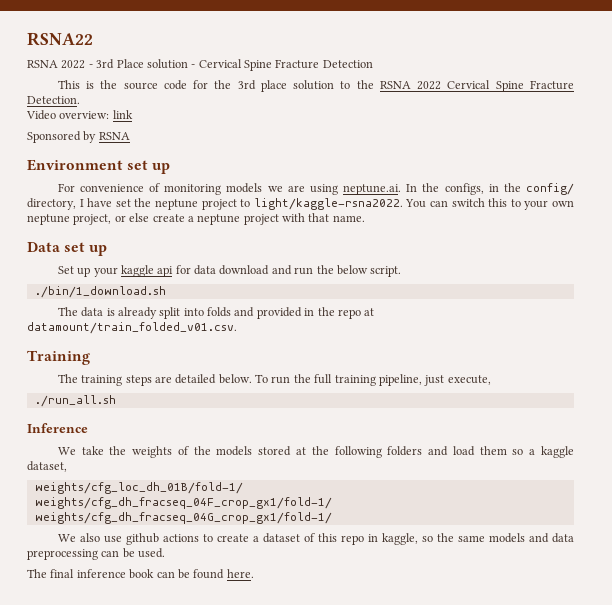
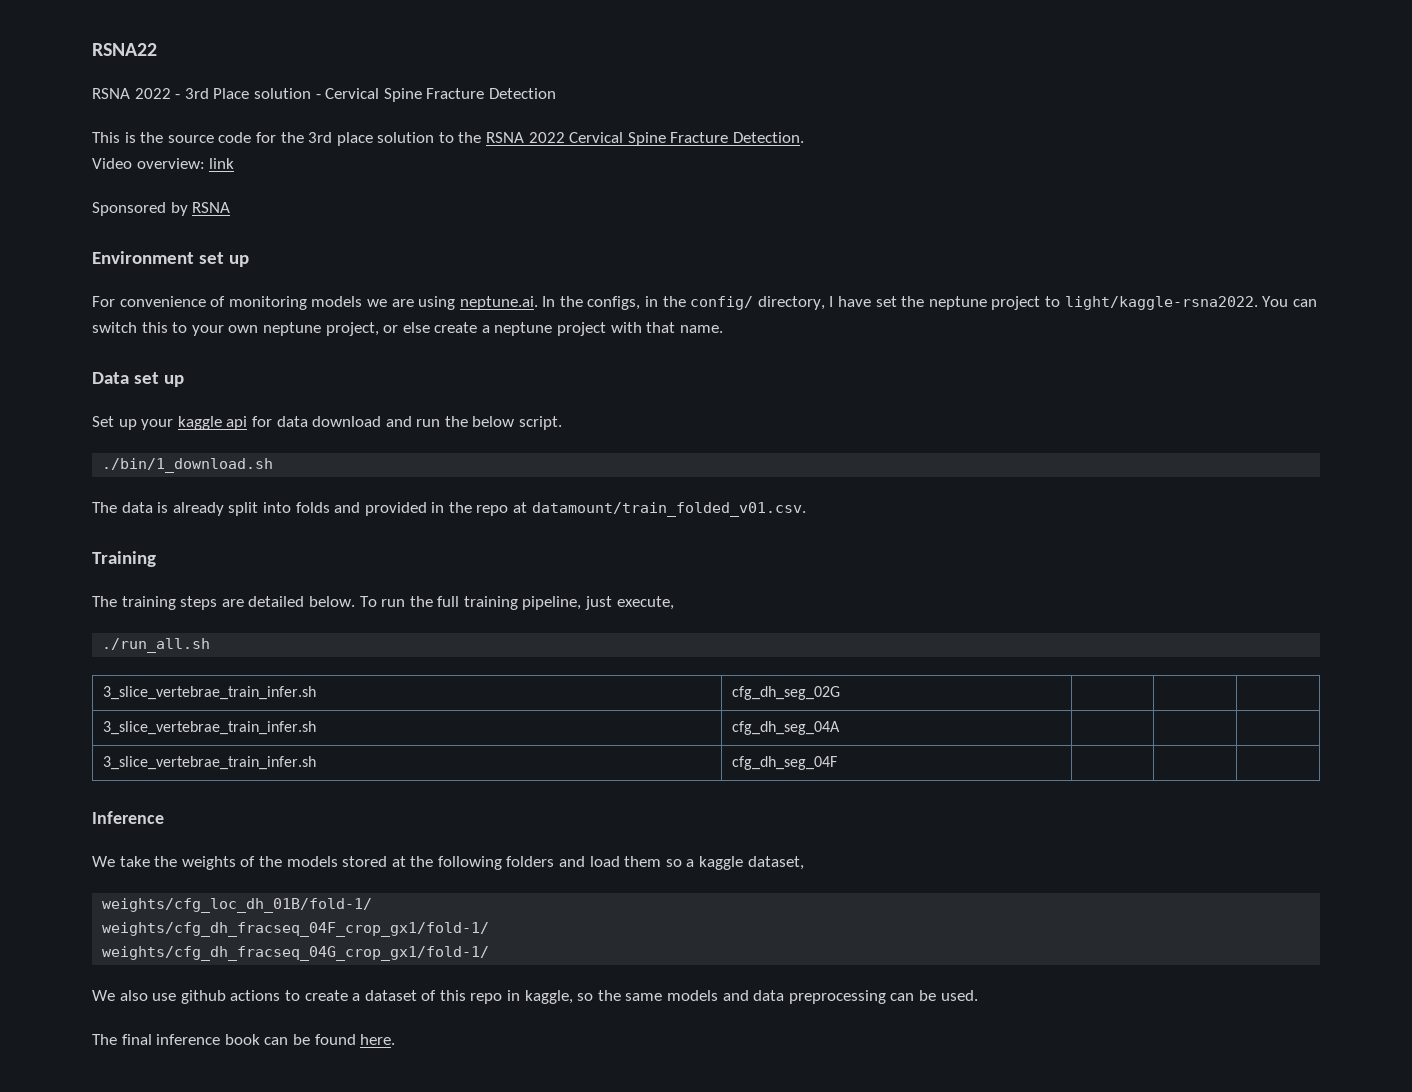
(116, 401) none -> [103,686,317,700] [732,686,841,700] [103,721,317,735] [732,721,841,735] [103,756,317,770] [732,756,838,770] // 3_slice_vertebrae_train_infer.sh | cfg_dh_seg_02G | | | // 3_slice_vertebrae_train_infer.sh | cfg_dh_seg_04A | | | // 3_slice_vertebrae_train_infer.sh | cfg_dh_seg_04F | | |

